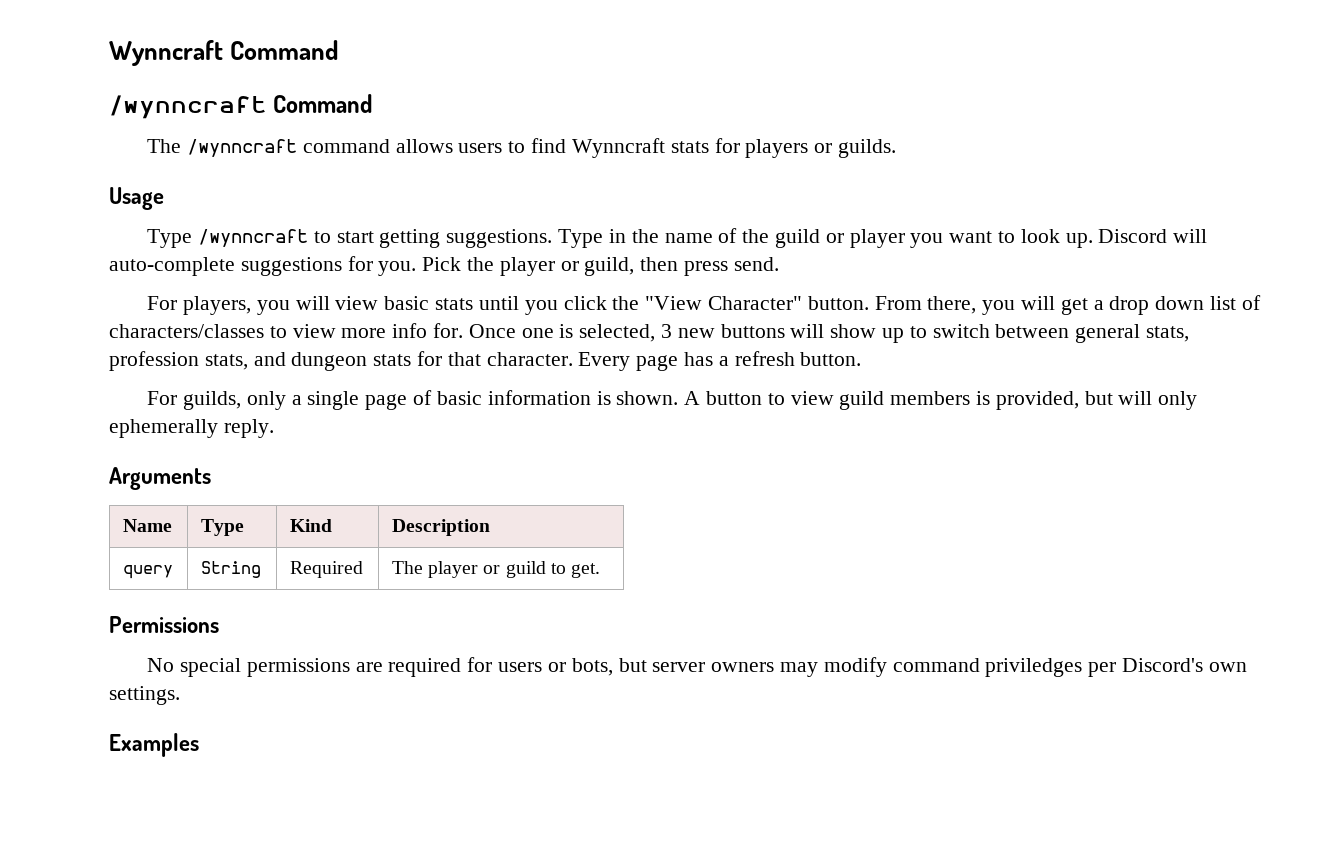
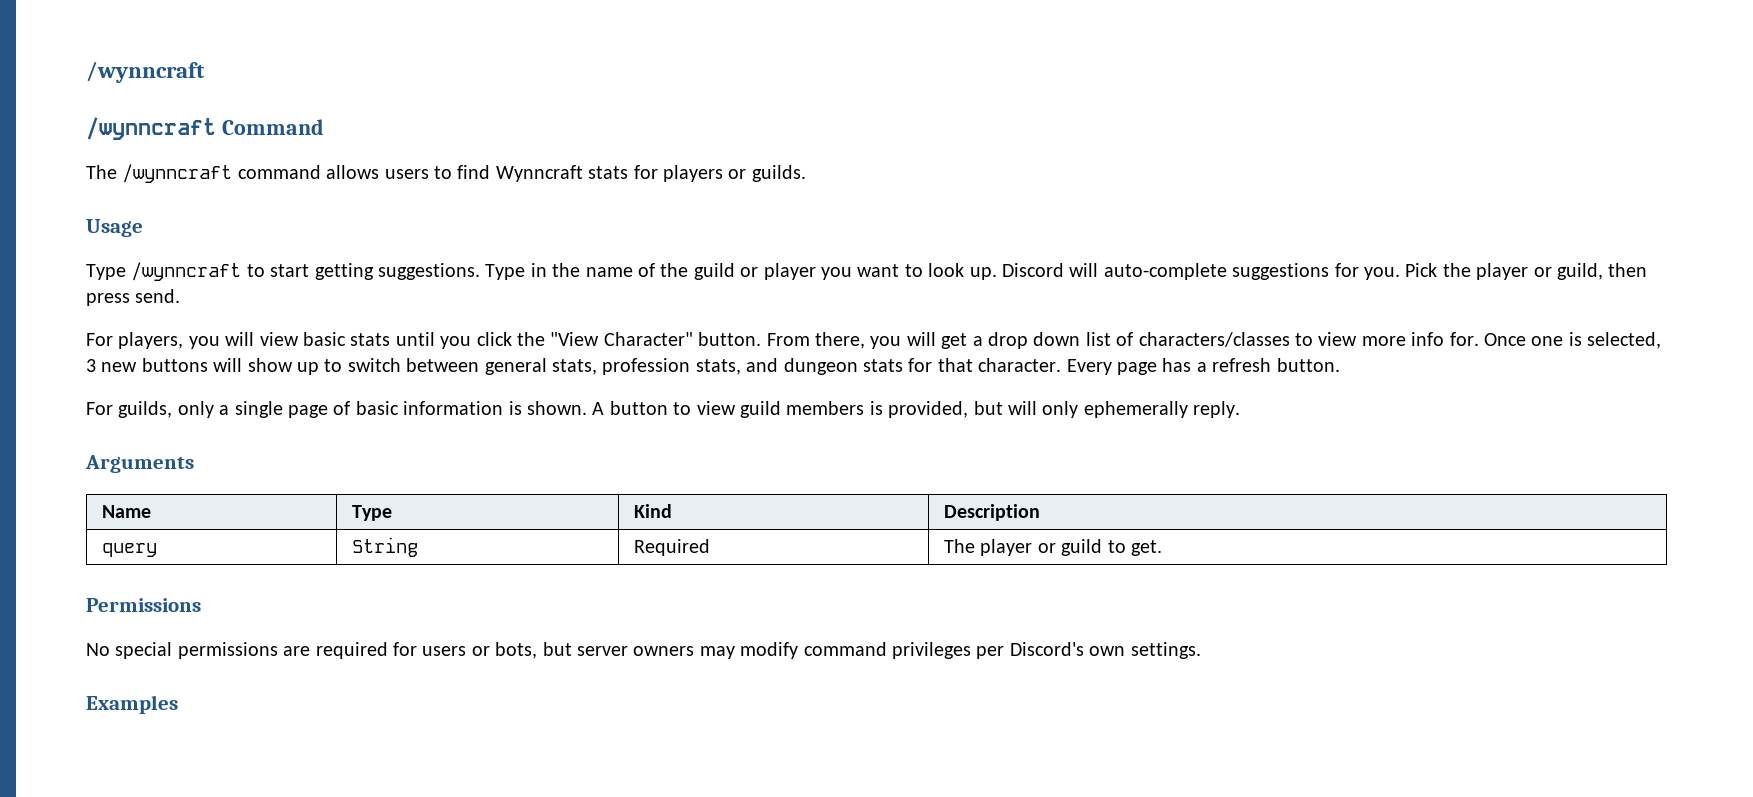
[109,40,340,66] Wynncraft Command -> [86,61,205,83] /wynncraft
[985,658,1083,677] priviledges -> [891,642,971,659] privileges

